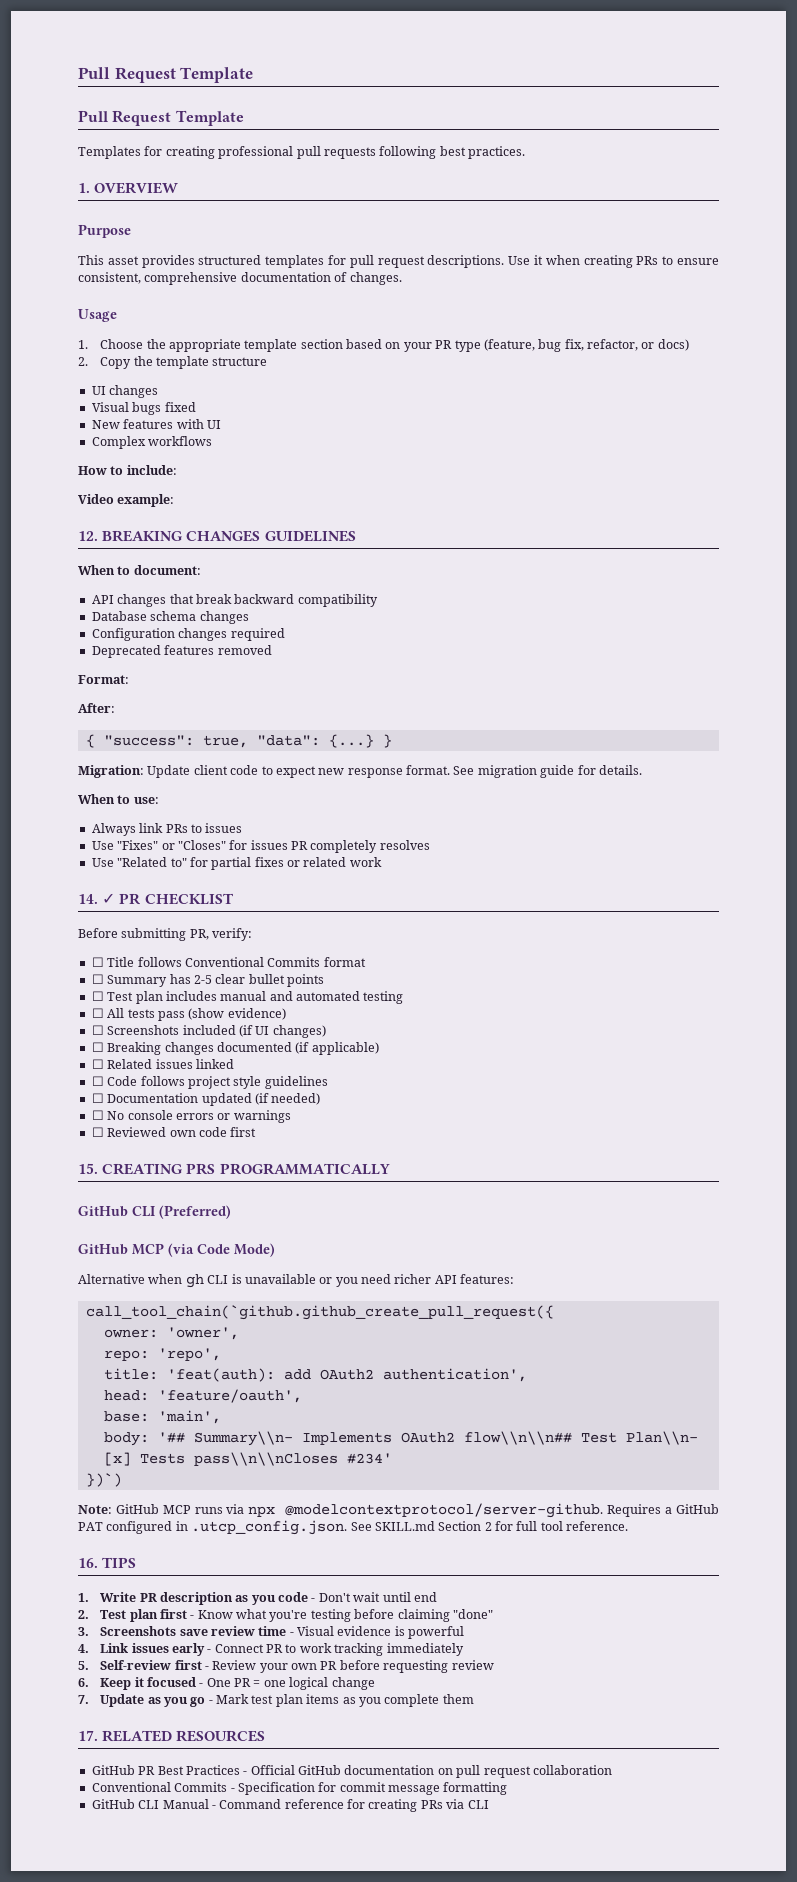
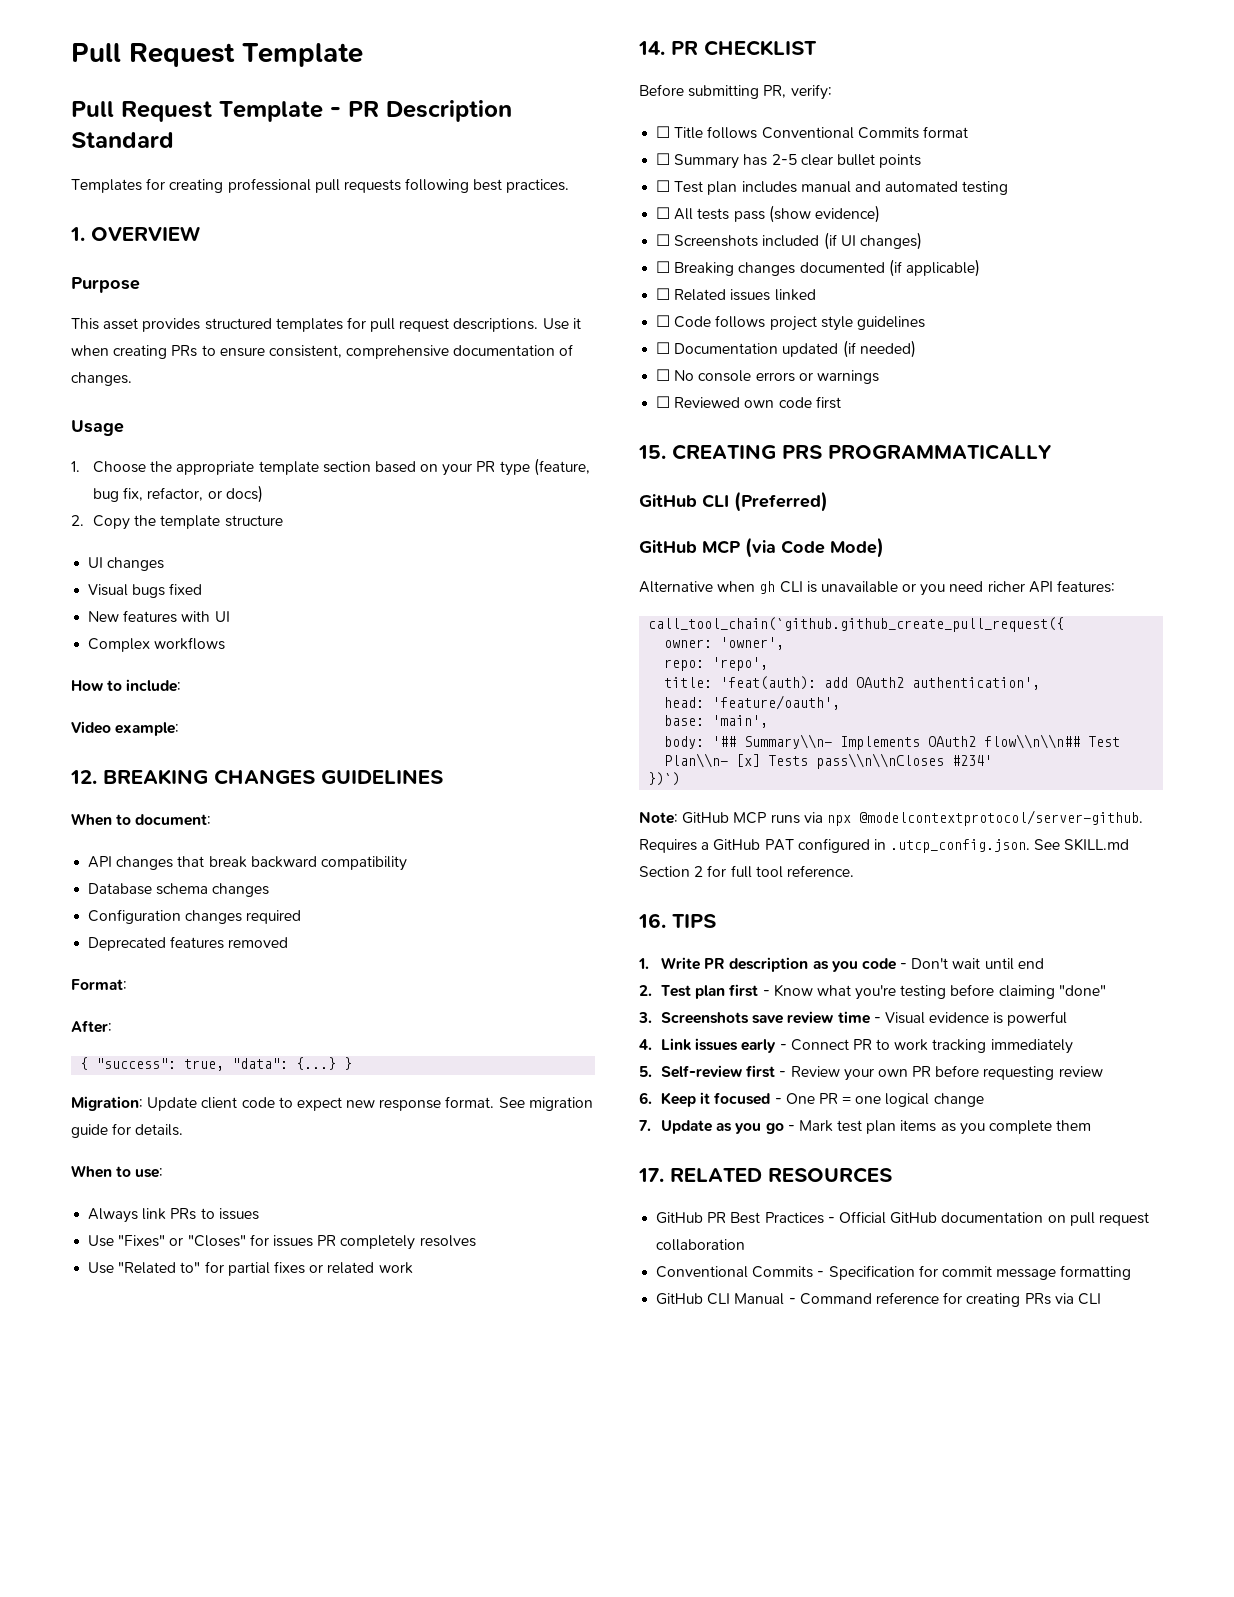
(244, 118) none -> [330,100,512,122] [71,132,174,148] - PR Description Standard
[102,893,116,904] ✓ -> (665, 48) none

